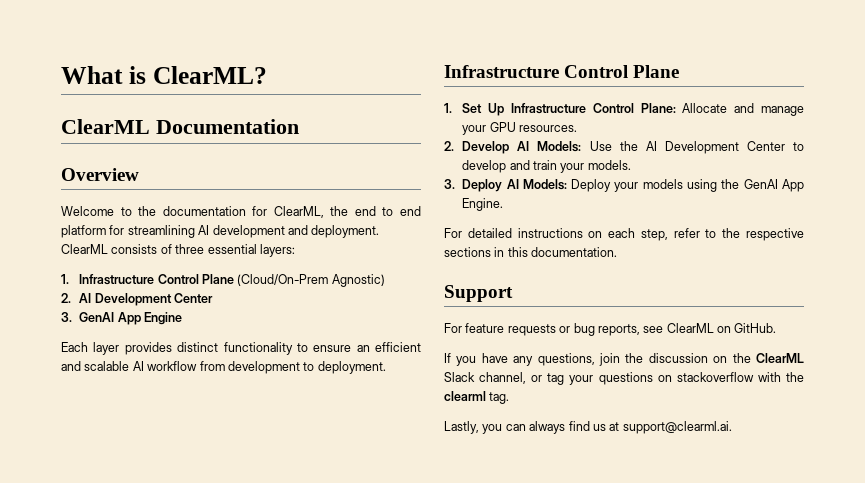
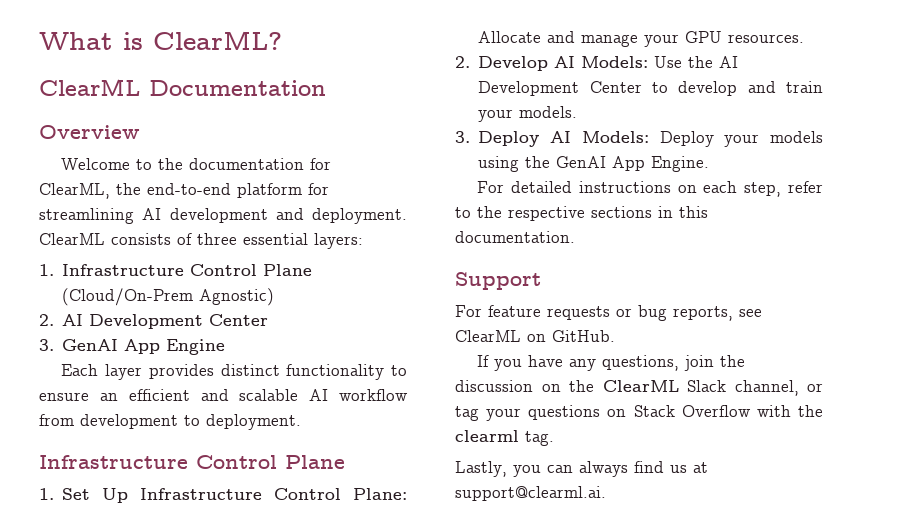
[354,206,421,216] end to end -> [147,183,231,195] end-to-end
[676,372,754,382] stackoverflow -> [633,405,751,417] Stack Overflow

